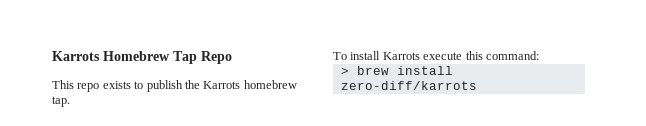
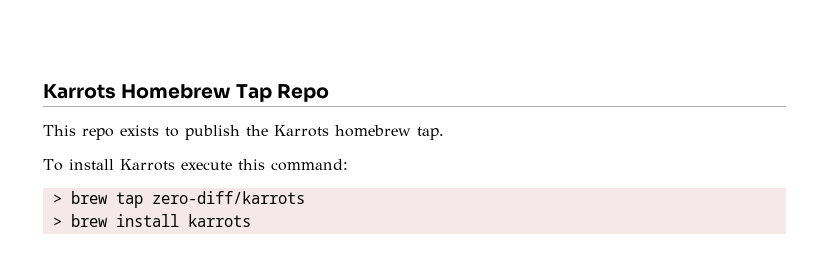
(539, 55) none -> [52,191,305,208] // > brew tap zero-diff/karrots
[340,81,477,90] zero-diff/karrots -> [187,214,251,227] karrots

